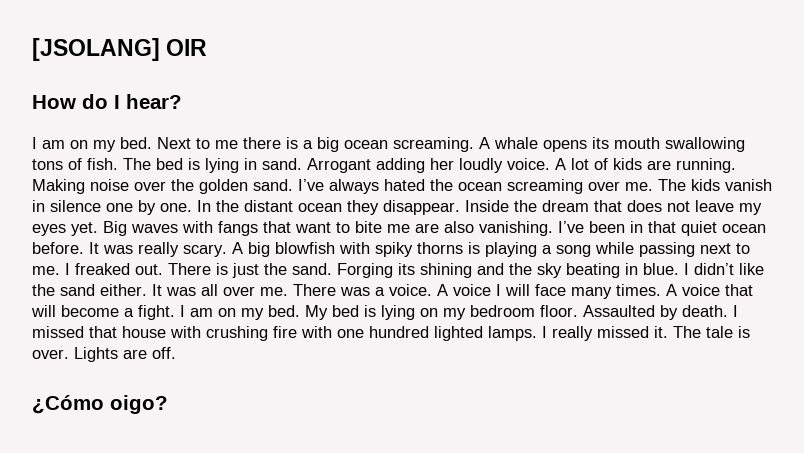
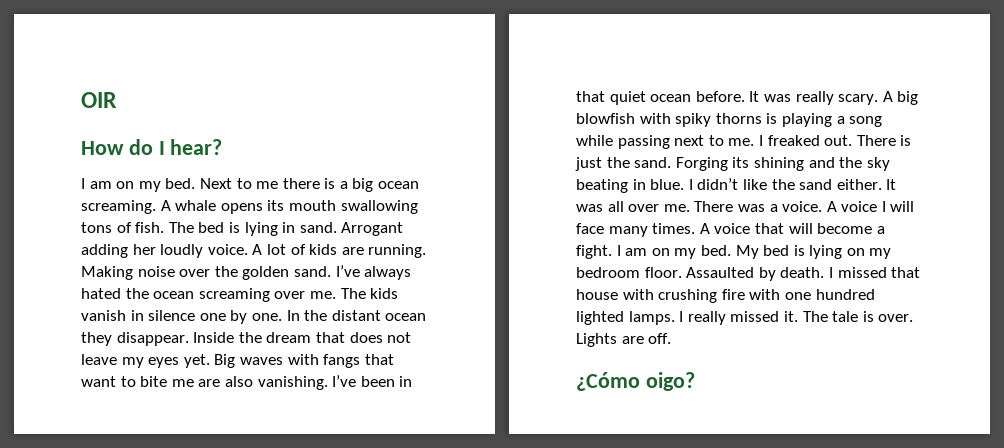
[32,38,160,61] [JSOLANG] -> (81, 100) none

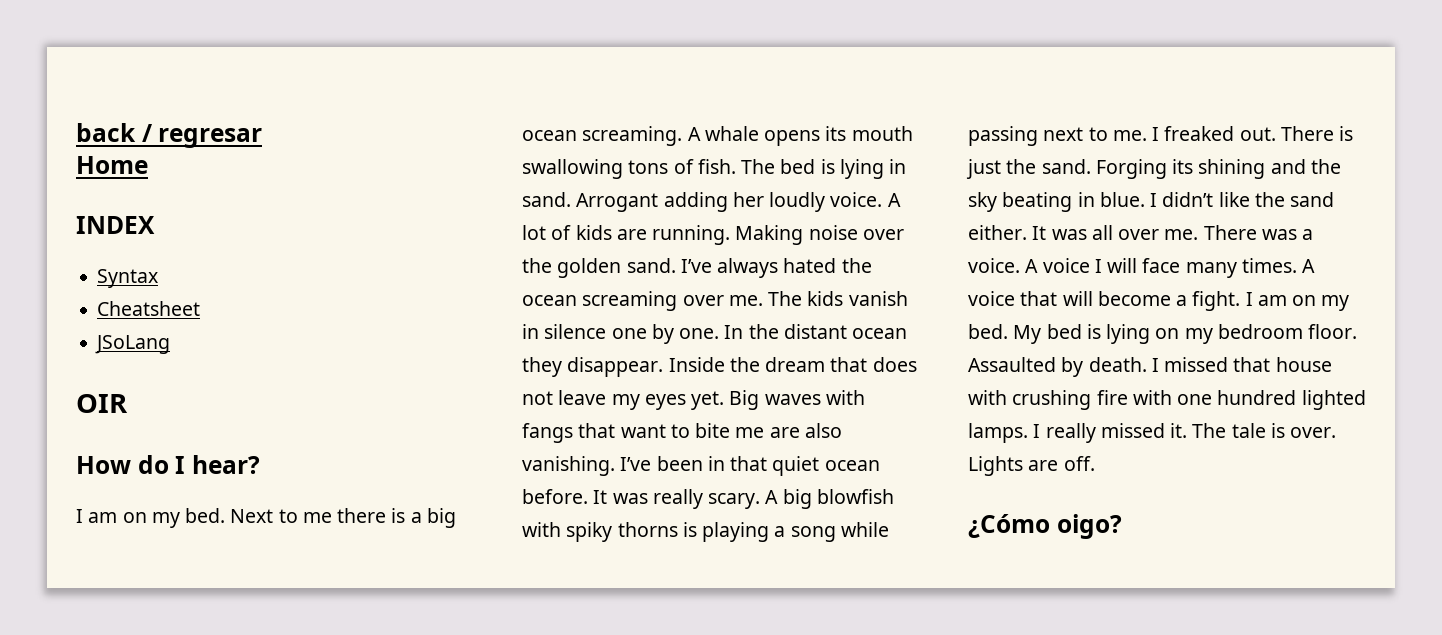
(81, 100) none -> [76,123,263,148] [76,156,148,174] [76,216,155,234] [97,269,159,288] [97,301,201,316] [95,335,171,354] back / regresar // Home // INDEX // Syntax // Cheatsheet // JSoLang //

